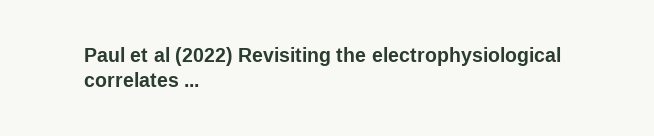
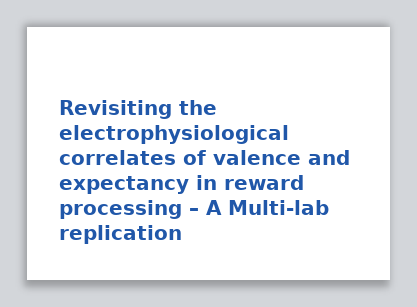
[84,47,561,66] [84,72,200,87] Paul et al (2022) Revisiting the electrophysiological correlates ... -> [59,100,217,119] [59,125,289,144] [59,150,350,165] [59,175,304,194] [59,200,329,219] [59,225,182,244] Revisiting the electrophysiological correlates of valence and expectancy in reward processing – A Multi-lab replication

